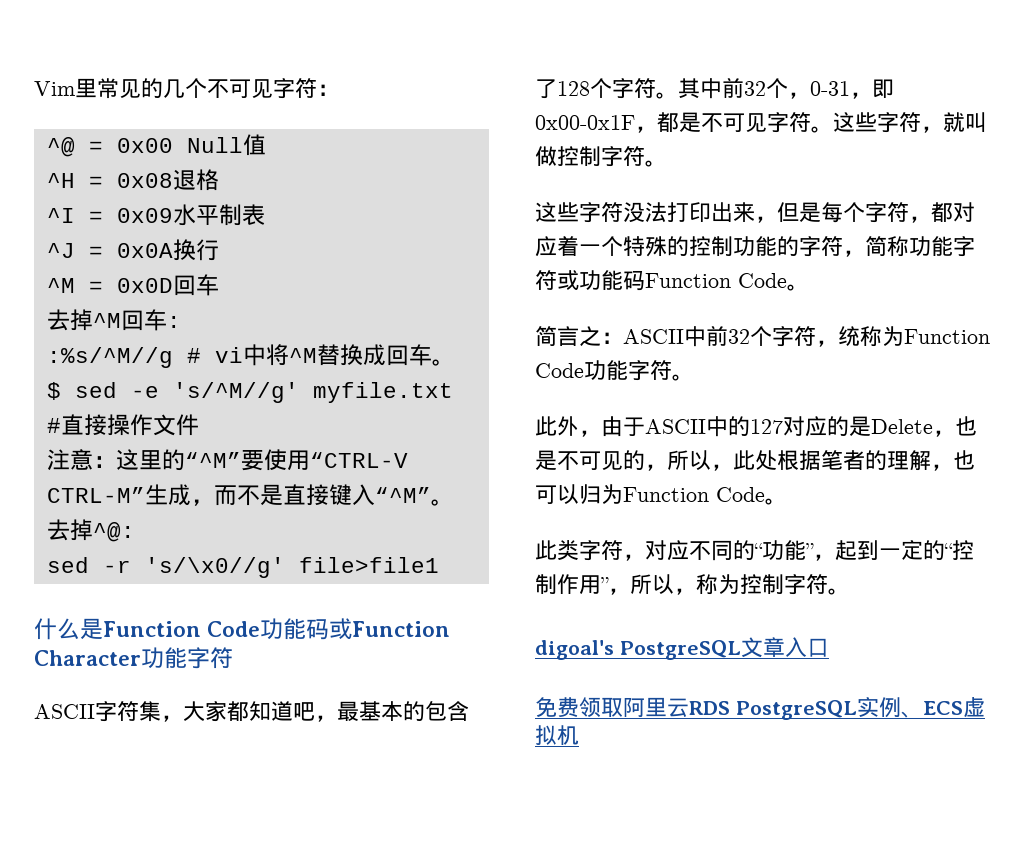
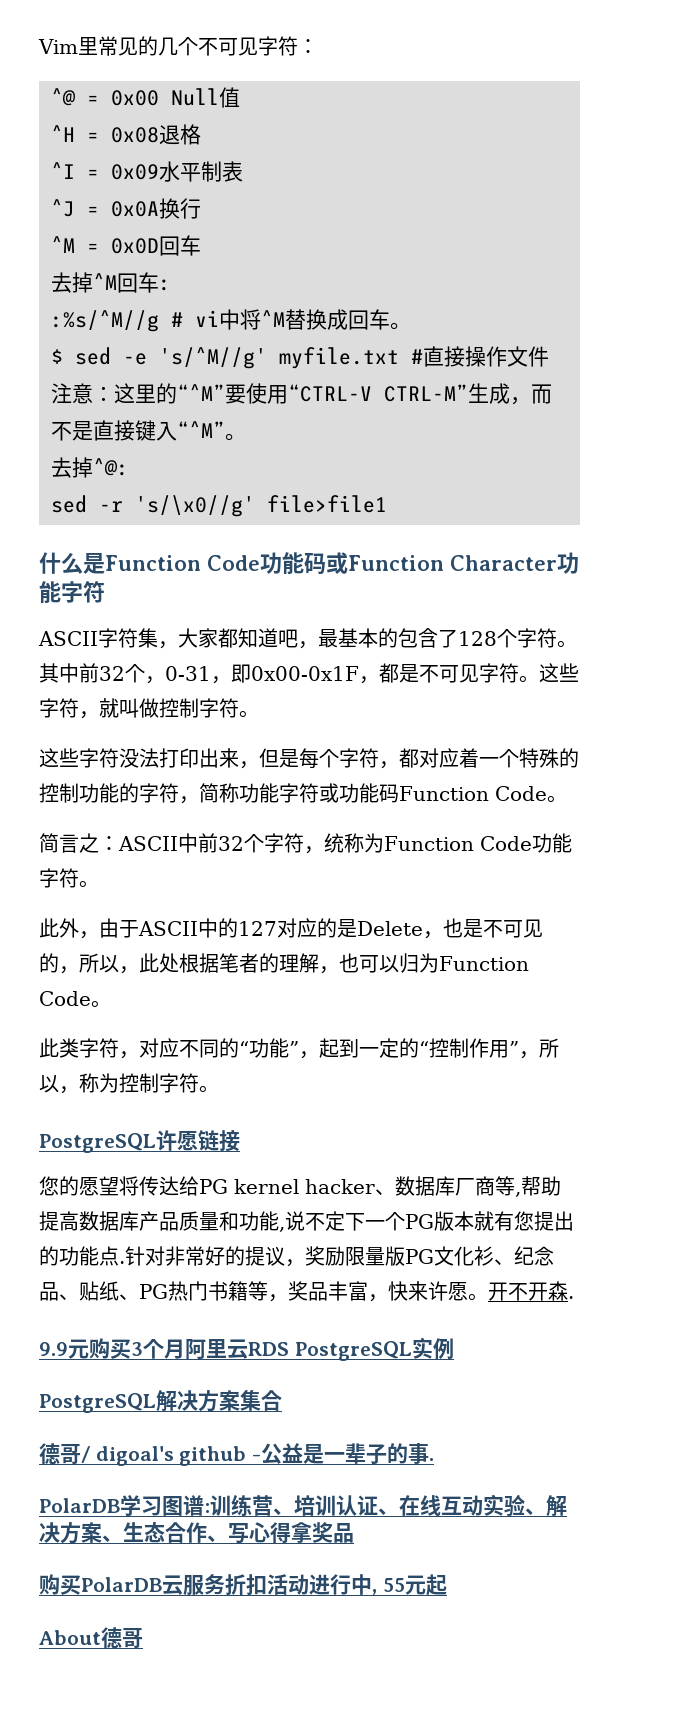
[535,637,829,660] [535,697,623,717] digoal's PostgreSQL文章入口 // 免费领取 -> [39,1130,240,1153] [39,1176,561,1197] [39,1211,574,1232] [39,1246,554,1267] [39,1281,574,1302] [39,1338,185,1359] PostgreSQL许愿链接 // 您的愿望将传达给PG kernel hacker、数据库厂商等,帮助提高数据库产品质量和功能,说不定下一个PG版本就有您提出的功能点.针对非常好的提议，奖励限量版PG文化衫、纪念品、贴纸、PG热门书籍等，奖品丰富，快来许愿。开不开森. // 9.9元购买3个月
[900,697,985,718] [535,725,579,745] 、ECS虚拟机 -> [39,1390,282,1413] [39,1442,435,1466] [39,1494,567,1517] [39,1521,354,1544] [39,1574,447,1596] [39,1627,143,1649] // PostgreSQL解决方案集合 // 德哥/ digoal's github -公益是一辈子的事. // PolarDB学习图谱:训练营、培训认证、在线互动实验、解决方案、生态合作、写心得拿奖品 // 购买PolarDB云服务折扣活动进行中, 55元起 // About德哥

